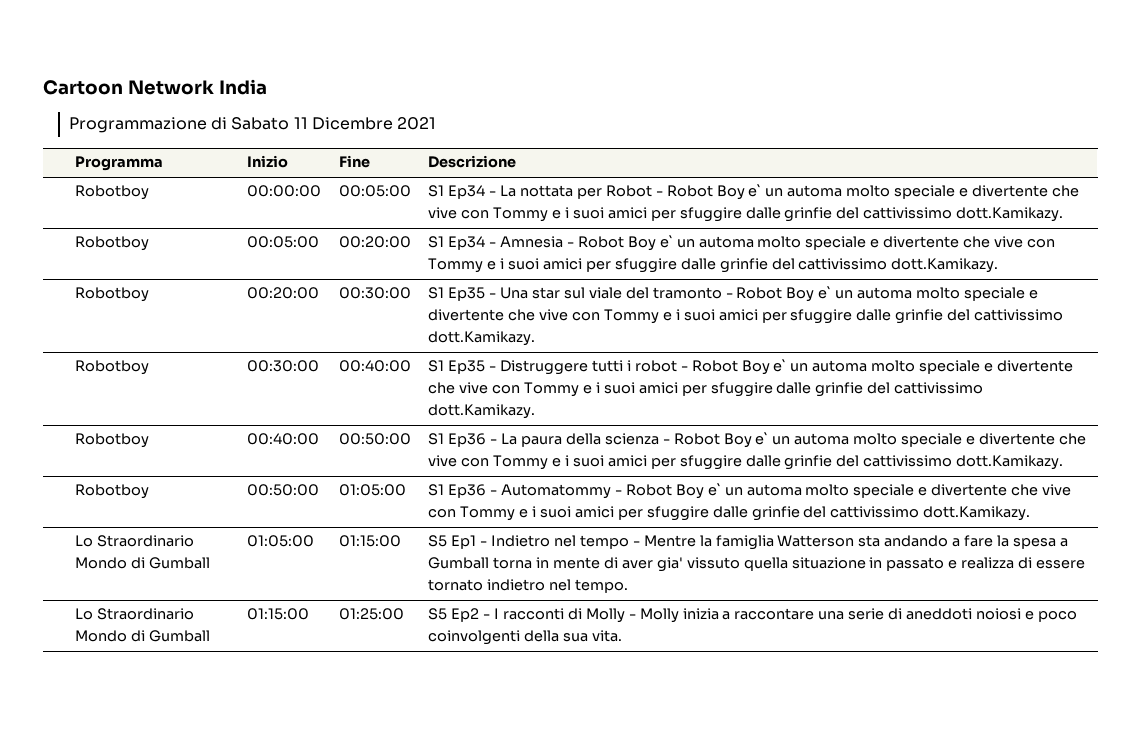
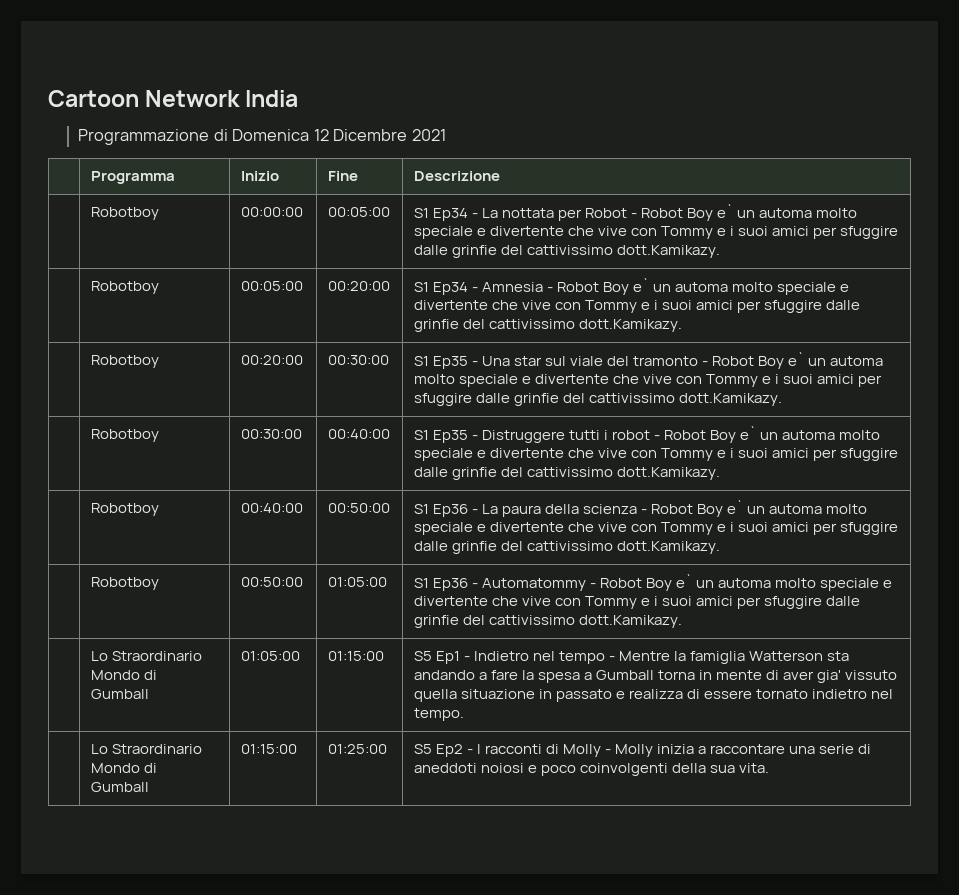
[231,117,308,130] Sabato 11 -> [232,129,329,141] Domenica 12

